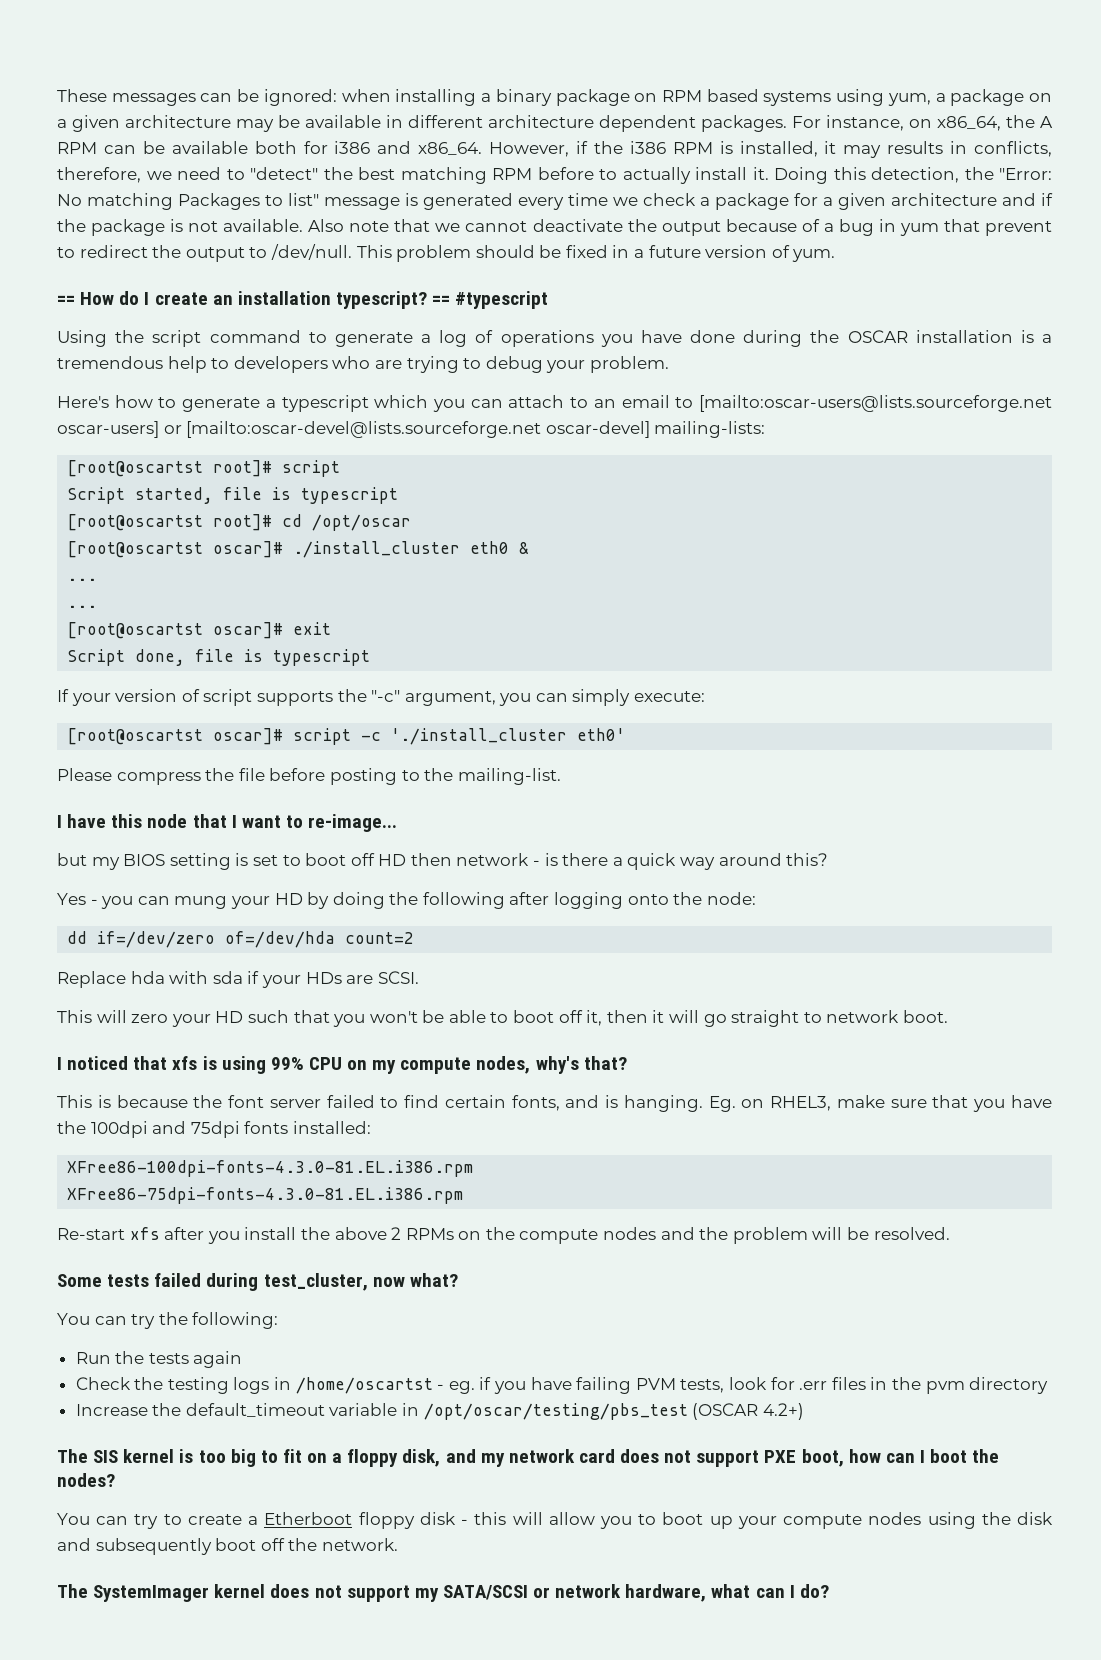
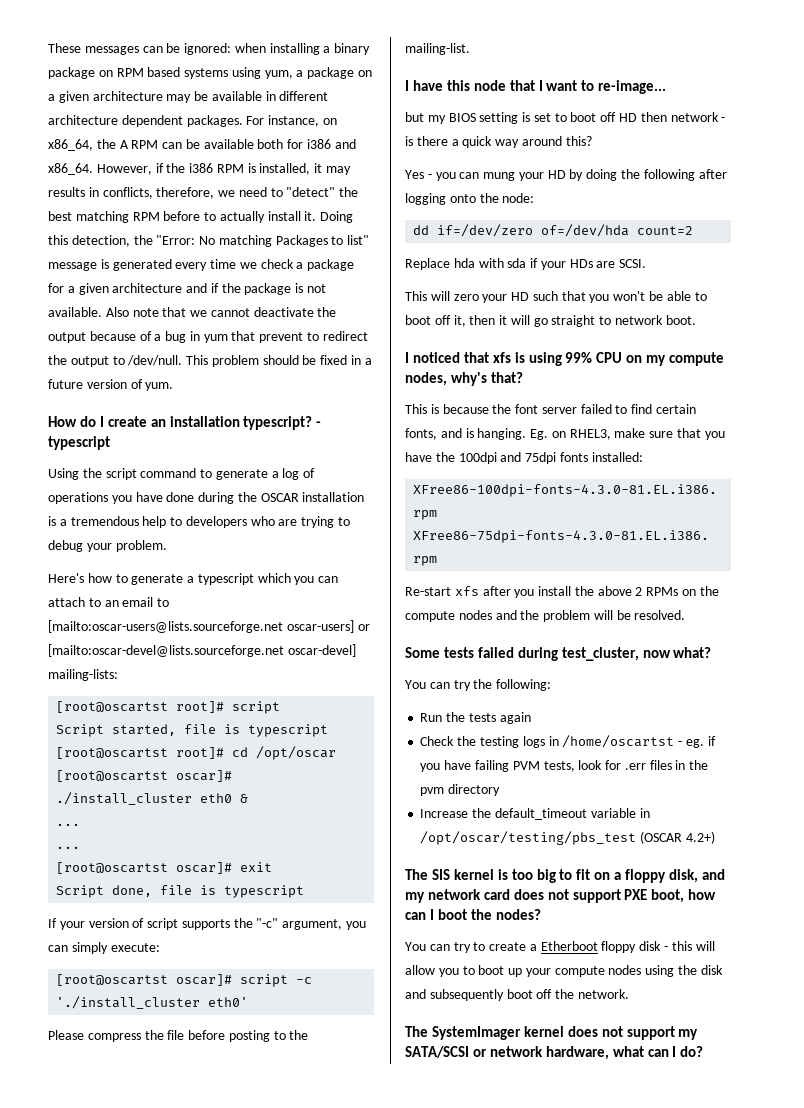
[57,295,75,305] == -> (174, 386) none
[432,291,549,309] == #typescript -> [316,421,322,427] [48,436,110,450] - typescript

